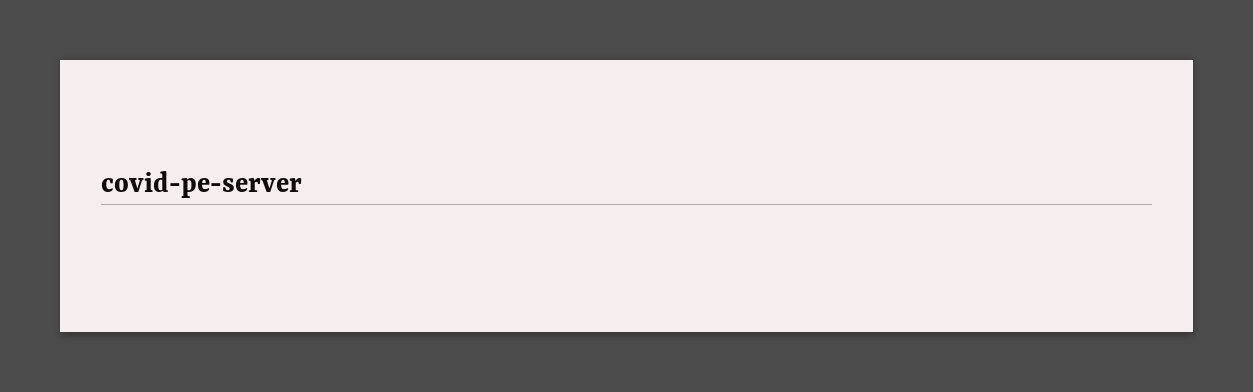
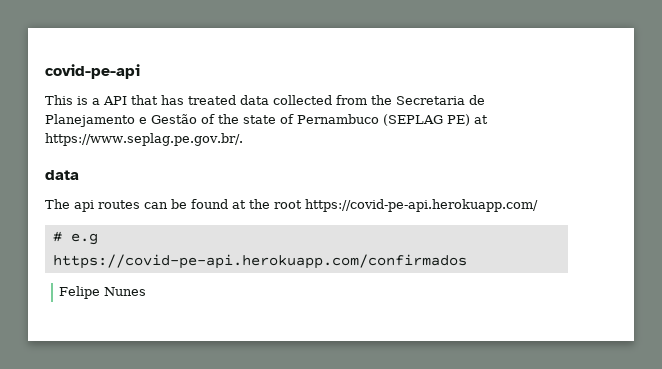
[101,171,302,198] covid-pe-server -> [45,64,140,79] [45,95,485,105] [45,114,488,127] [45,133,243,146] [45,170,79,180] [45,199,538,212] [52,231,98,245] [52,254,467,269] [59,286,147,299] covid-pe-api // This is a API that has treated data collected from the Secretaria de Planejamento e Gestão of the state of Pernambuco (SEPLAG PE) at https://www.seplag.pe.gov.br/. // data // The api routes can be found at the root https://covid-pe-api.herokuapp.com/ // # e.g // https://covid-pe-api.herokuapp.com/confirmados // Felipe Nunes

